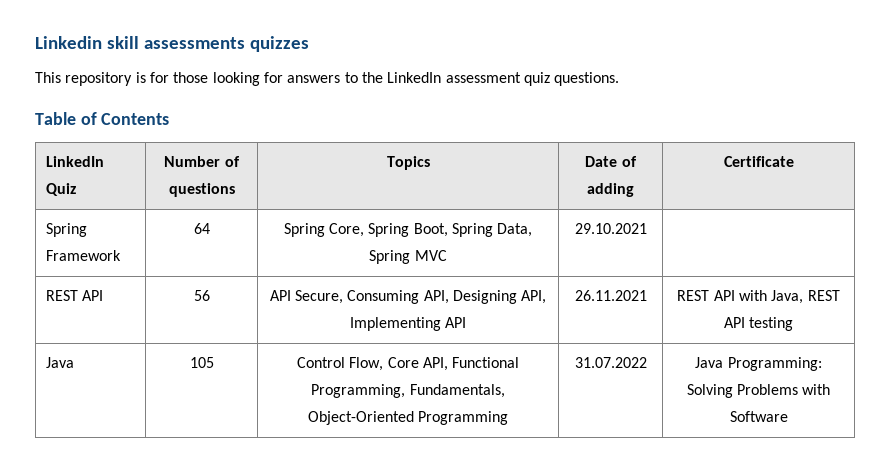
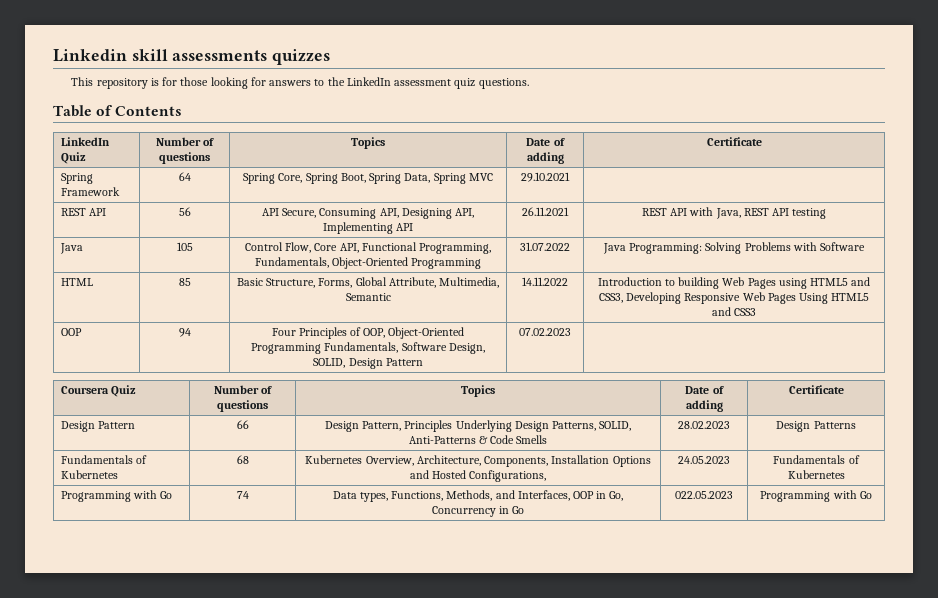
(788, 416) none -> [60,278,93,286] [178,278,191,286] [236,277,500,288] [345,293,391,301] [522,277,568,286] [597,277,871,289] [598,292,870,304] [711,307,757,316] [60,328,82,336] [178,328,191,337] [271,327,465,339] [251,342,485,354] [313,358,423,369] [519,328,571,336] [60,385,136,397] [213,385,273,394] [217,400,268,412] [461,385,495,397] [685,386,724,394] [685,400,723,412] [788,385,844,394] [60,421,135,432] [236,420,249,429] [324,420,632,432] [408,435,548,444] [678,421,730,429] [776,421,856,432] [60,455,147,464] [60,470,118,479] [236,455,249,464] [305,455,651,467] [409,470,547,482] [678,456,730,464] [773,455,860,464] [787,470,845,479] [60,490,172,502] [236,491,249,499] [332,490,624,502] [431,506,525,517] [675,491,733,499] [760,490,872,502] // HTML | 85 | Basic Structure, Forms, Global Attribute, Multimedia, Semantic | 14.11.2022 | Introduction to building Web Pages using HTML5 and CSS3, Developing Responsive Web Pages Using HTML5 and CSS3 // OOP | 94 | Four Principles of OOP, Object-Oriented Programming Fundamentals, Software Design, SOLID, Design Pattern | 07.02.2023 | // Coursera Quiz | Number of questions | Topics | Date of adding | Certificate // Design Pattern | 66 | Design Pattern, Principles Underlying Design Patterns, SOLID, Anti-Patterns & Code Smells | 28.02.2023 | Design Patterns // Fundamentals of Kubernetes | 68 | Kubernetes Overview, Architecture, Components, Installation Options and Hosted Configurations, | 24.05.2023 | Fundamentals of Kubernetes // Programming with Go | 74 | Data types, Functions, Methods, and Interfaces, OOP in Go, Concurrency in Go | 022.05.2023 | Programming with Go

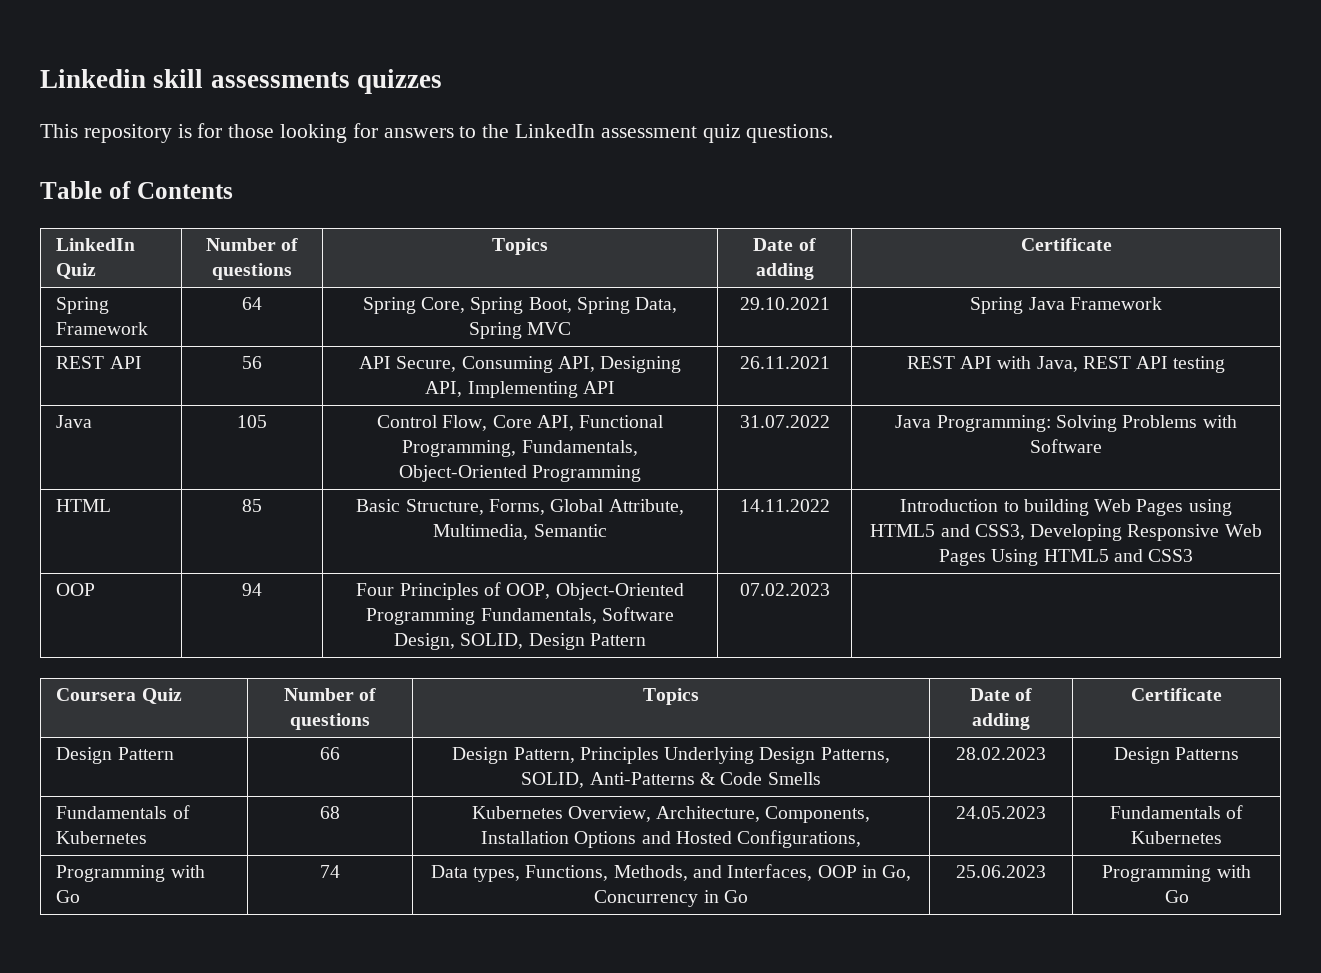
(570, 177) none -> [970,297,1162,314] Spring Java Framework
[675,491,733,499] 022.05.2023 -> [956,865,1046,878] 25.06.2023

